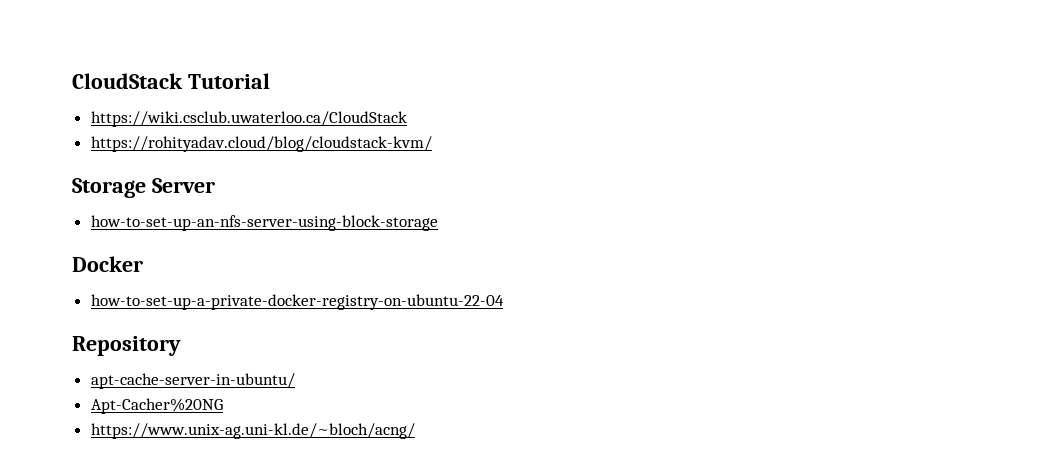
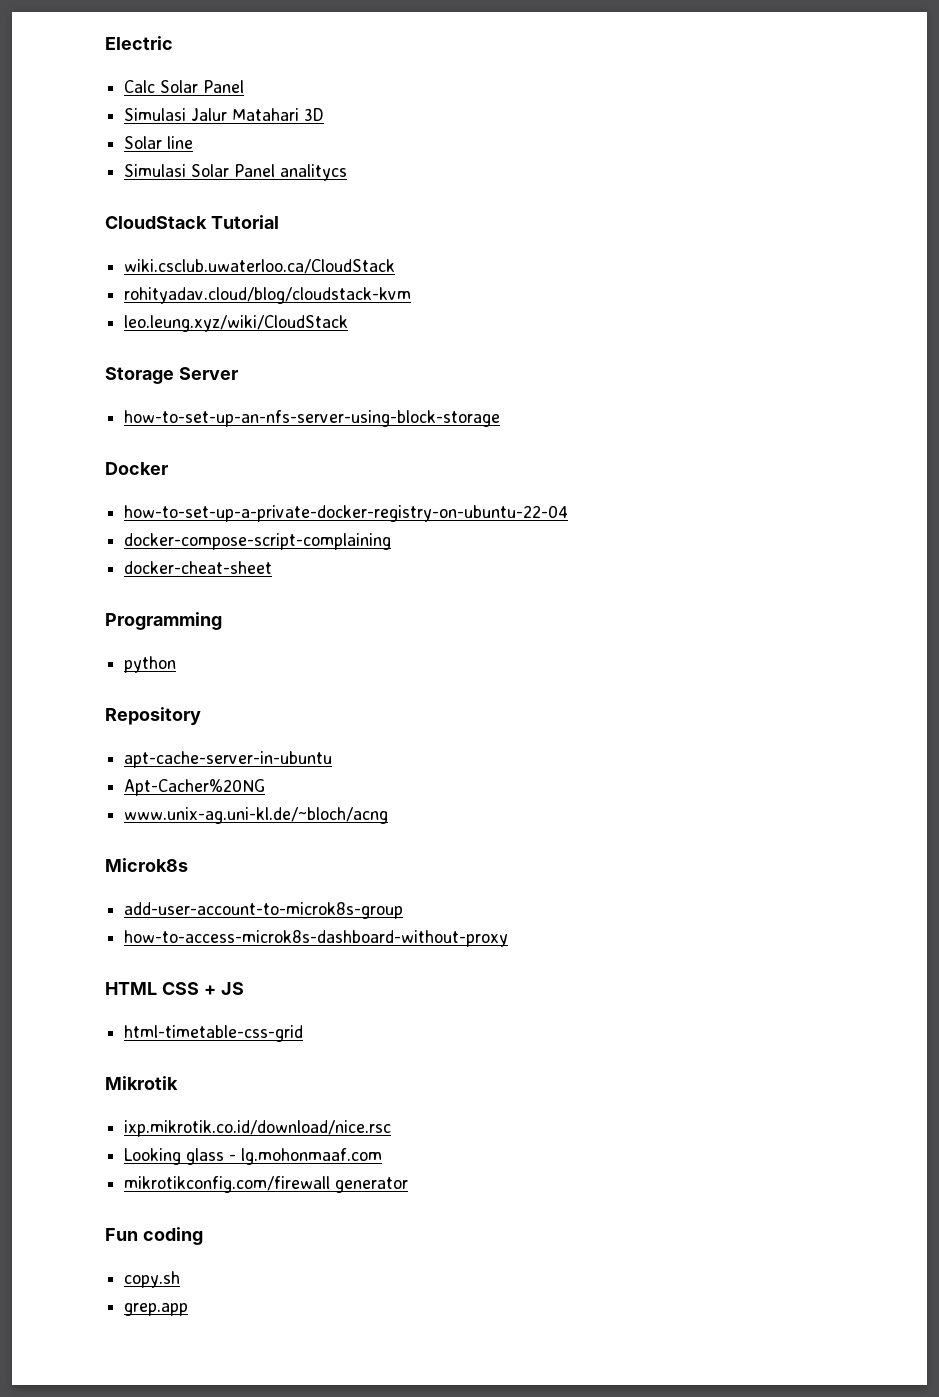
(72, 81) none -> [105,36,173,50] [124,80,245,93] [124,108,325,121] [124,136,194,149] [124,164,348,181] Electric // Calc Solar Panel // Simulasi Jalur Matahari 3D // Solar line // Simulasi Solar Panel analitycs //
[90,111,407,127] [90,136,432,152] https://wiki.csclub.uwaterloo.ca/CloudStack // https://rohityadav.cloud/blog/cloudstack-kvm/ -> [124,259,396,274] [124,287,412,304] [124,315,349,332] wiki.csclub.uwaterloo.ca/CloudStack // rohityadav.cloud/blog/cloudstack-kvm // leo.leung.xyz/wiki/CloudStack
(504, 302) none -> [124,533,392,550] [124,561,273,574] [105,612,222,630] [124,656,177,673] // docker-compose-script-complaining // docker-cheat-sheet // Programming // python
[90,373,295,389] apt-cache-server-in-ubuntu/ -> [124,751,333,768] apt-cache-server-in-ubuntu
[90,423,415,439] https://www.unix-ag.uni-kl.de/~bloch/acng/ -> [124,807,389,824] [105,858,188,872] [124,902,404,919] [124,930,509,947] [105,982,244,995] [124,1025,304,1042] [105,1076,178,1090] [124,1120,392,1137] [124,1148,383,1165] [124,1176,409,1193] [105,1227,203,1245] [124,1271,181,1288] [124,1303,189,1316] www.unix-ag.uni-kl.de/~bloch/acng // Microk8s // add-user-account-to-microk8s-group // how-to-access-microk8s-dashboard-without-proxy // HTML CSS + JS // html-timetable-css-grid // Mikrotik // ixp.mikrotik.co.id/download/nice.rsc // Looking glass - lg.mohonmaaf.com // mikrotikconfig.com/firewall generator // Fun coding // copy.sh // grep.app

